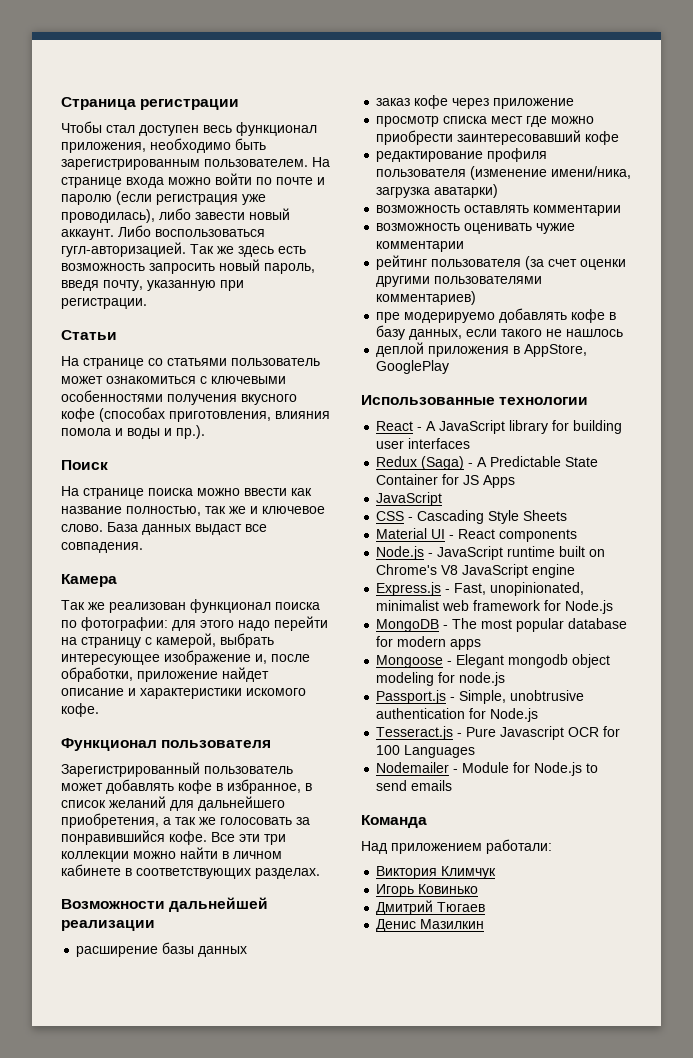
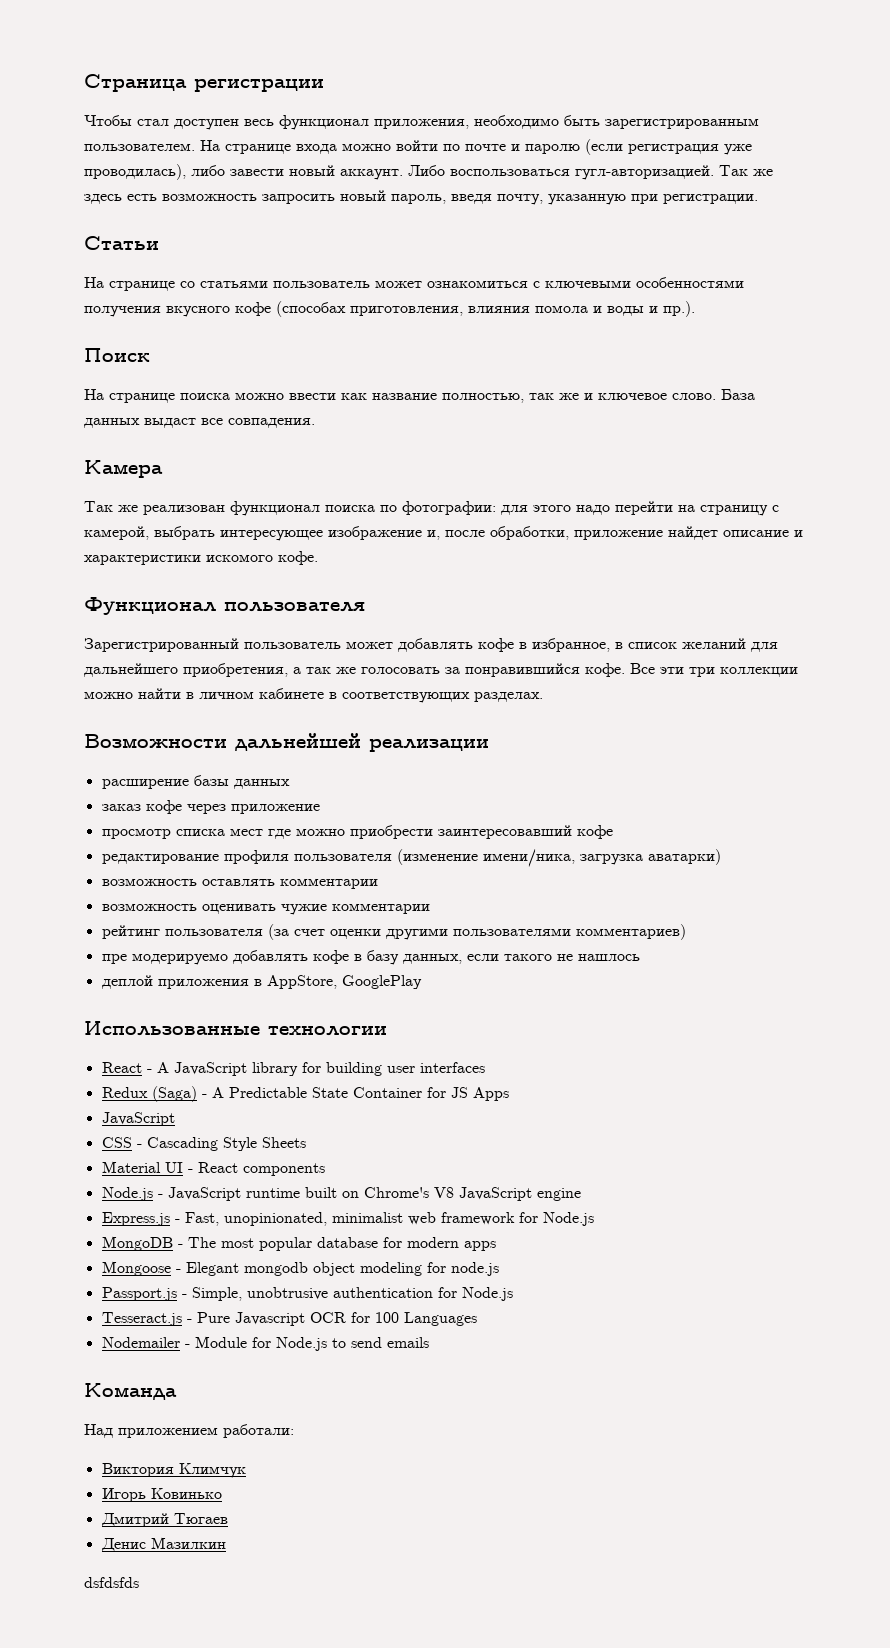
(485, 924) none -> [84,1577,139,1588] // dsfdsfds

